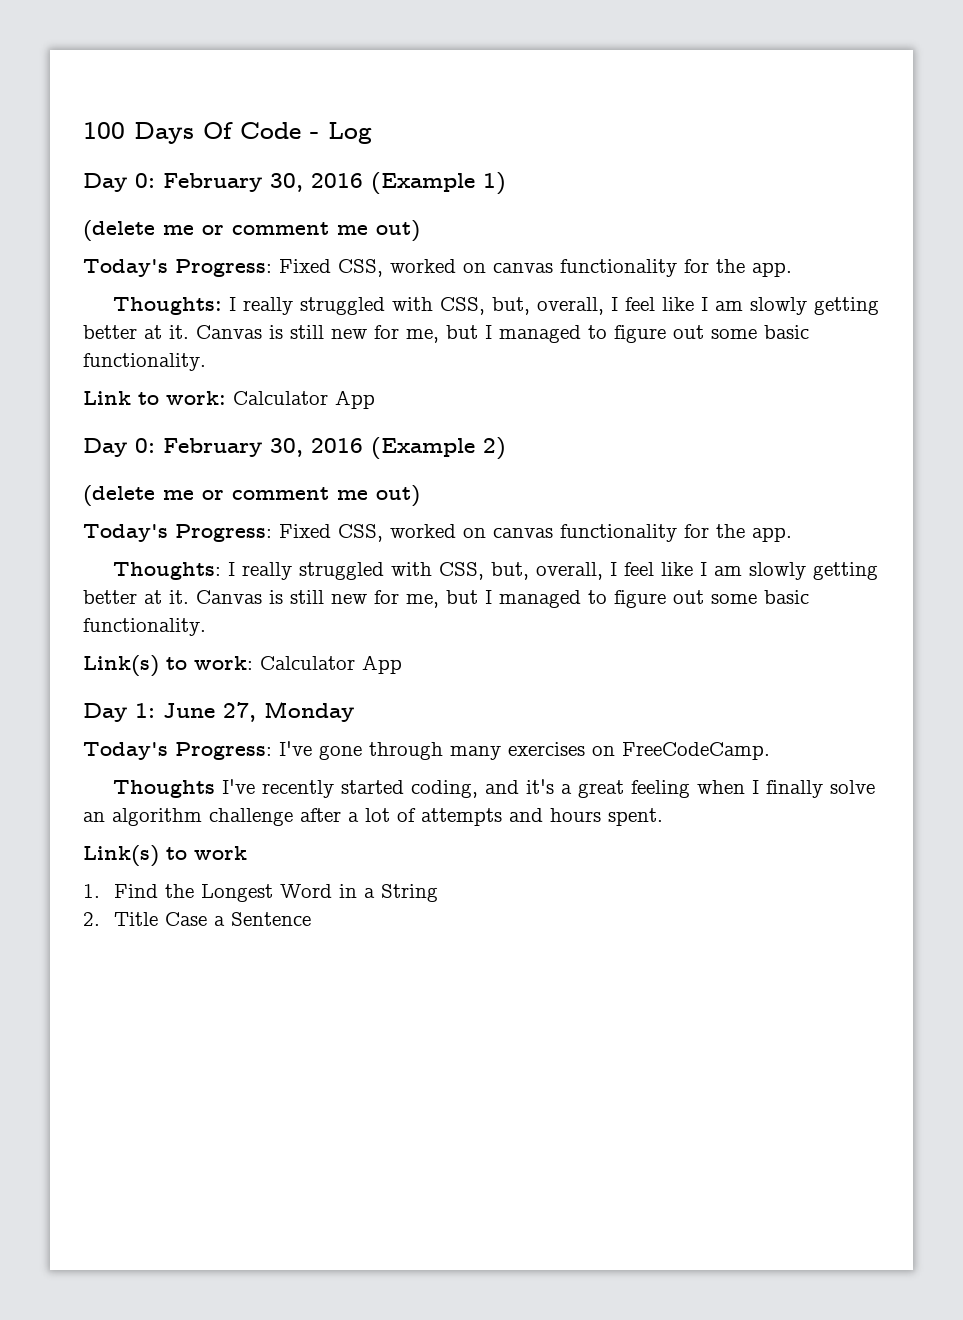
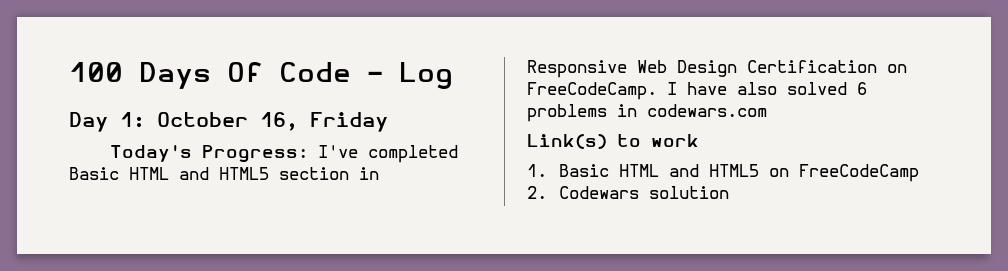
[83,172,506,195] [83,220,420,242] [83,259,792,277] [113,297,880,315] [83,325,809,343] [83,353,206,371] [83,390,375,409] [83,437,506,460] [83,485,420,507] [83,524,792,542] [113,562,879,580] [83,590,809,608] [83,618,206,636] [83,655,402,677] // Day 0: February 30, 2016 (Example 1) // (delete me or comment me out) // Today's Progress: Fixed CSS, worked on canvas functionality for the app. // Thoughts: I really struggled with CSS, but, overall, I feel like I am slowly getting better at it. Canvas is still new for me, but I managed to figure out some basic functionality. // Link to work: Calculator App // Day 0: February 30, 2016 (Example 2) // (delete me or comment me out) // Today's Progress: Fixed CSS, worked on canvas functionality for the app. // Thoughts: I really struggled with CSS, but, overall, I feel like I am slowly getting better at it. Canvas is still new for me, but I managed to figure out some basic functionality. // Link(s) to work: Calculator App -> (453, 75) none
[163,701,354,722] June 27, Monday -> [157,112,388,132] October 16, Friday
[319,742,770,760] [113,779,876,798] [83,808,663,826] [83,845,247,867] [83,884,438,902] [83,912,311,926] gone through many exercises on FreeCodeCamp. // Thoughts I've recently started coding, and it's a great feeling when I finally solve an algorithm challenge after a lot of attempts and hours spent. // Link(s) to work // 1. Find the Longest Word in a String // 2. Title Case a Sentence -> [367,145,458,163] [69,167,379,180] [527,60,907,78] [527,82,867,100] [527,104,767,122] [527,134,699,149] [527,164,920,182] [527,186,730,199] completed Basic HTML and HTML5 section in Responsive Web Design Certification on FreeCodeCamp. I have also solved 6 problems in codewars.com // Link(s) to work // 1. Basic HTML and HTML5 on FreeCodeCamp // 2. Codewars solution

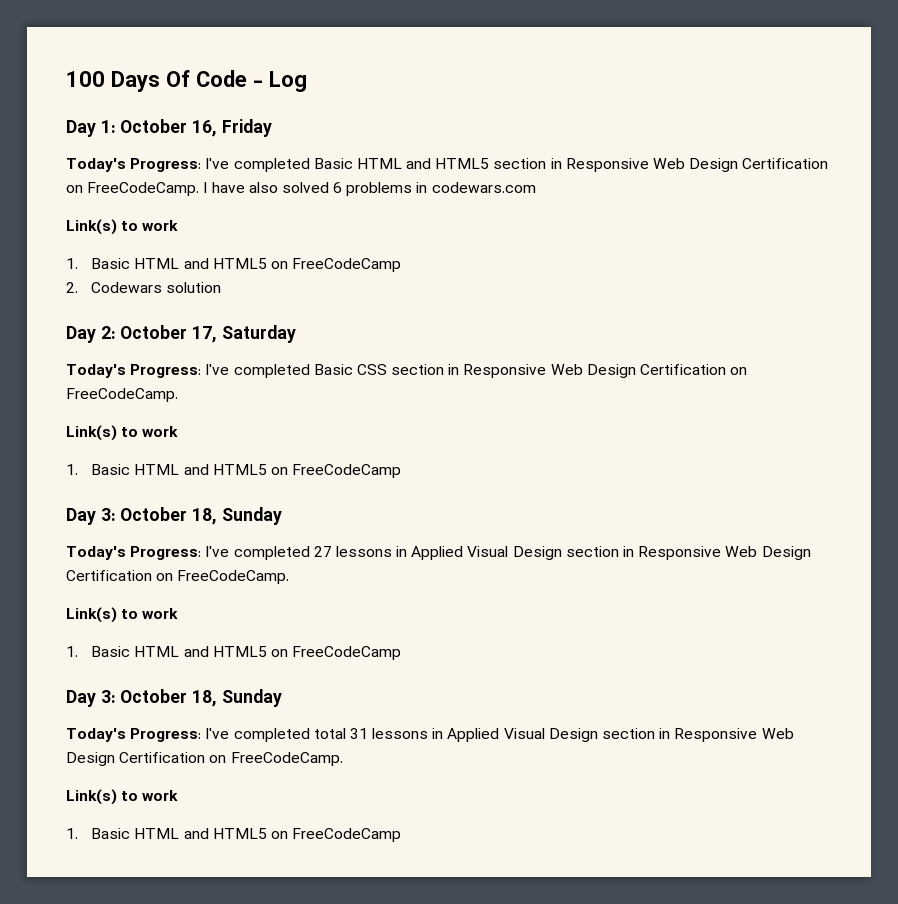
(730, 192) none -> [66,325,296,343] [66,364,748,378] [66,388,178,402] [66,425,179,441] [66,464,402,478] [66,507,282,525] [66,546,811,560] [66,570,290,584] [66,607,179,623] [66,646,402,660] [66,689,282,707] [66,728,794,742] [66,752,343,766] [66,789,179,805] [66,828,402,842] // Day 2: October 17, Saturday // Today's Progress: I've completed Basic CSS section in Responsive Web Design Certification on FreeCodeCamp. // Link(s) to work // 1. Basic HTML and HTML5 on FreeCodeCamp // Day 3: October 18, Sunday // Today's Progress: I've completed 27 lessons in Applied Visual Design section in Responsive Web Design Certification on FreeCodeCamp. // Link(s) to work // 1. Basic HTML and HTML5 on FreeCodeCamp // Day 3: October 18, Sunday // Today's Progress: I've completed total 31 lessons in Applied Visual Design section in Responsive Web Design Certification on FreeCodeCamp. // Link(s) to work // 1. Basic HTML and HTML5 on FreeCodeCamp

